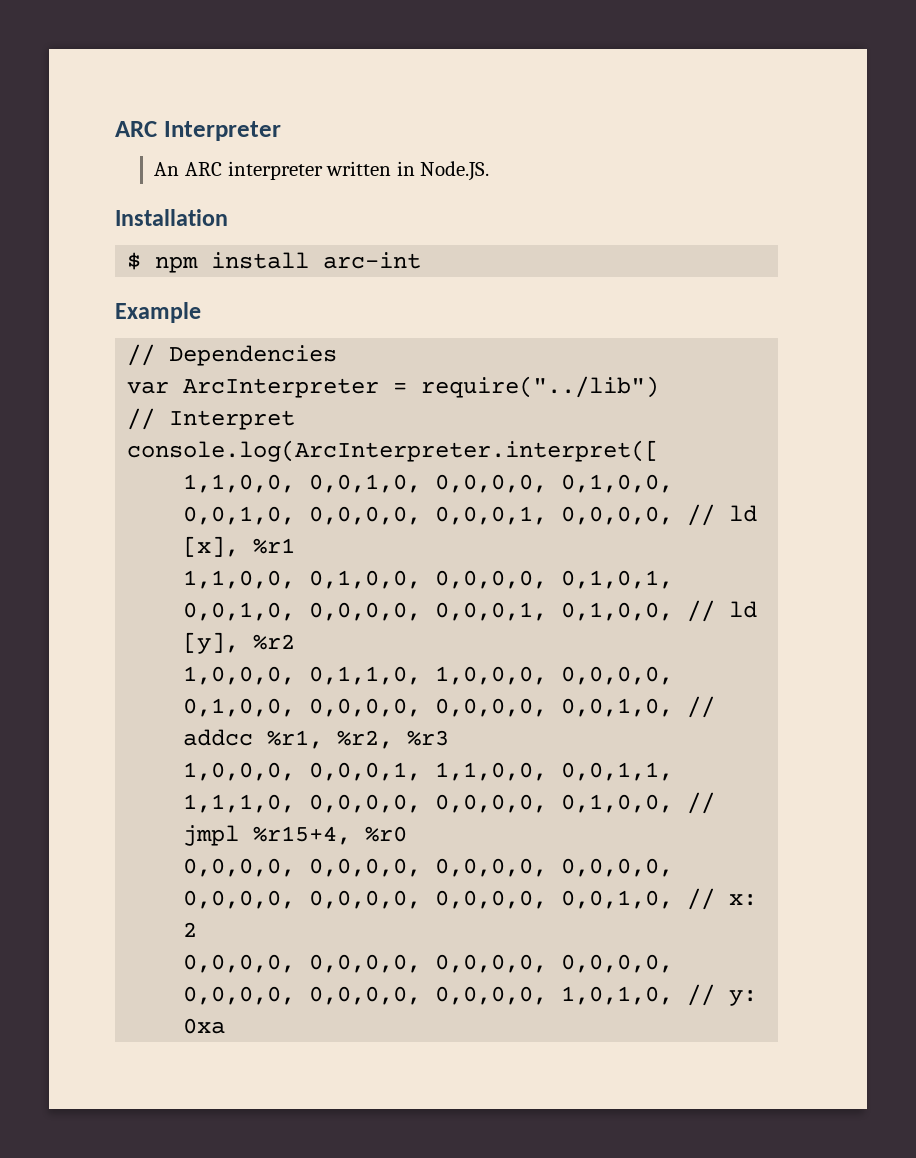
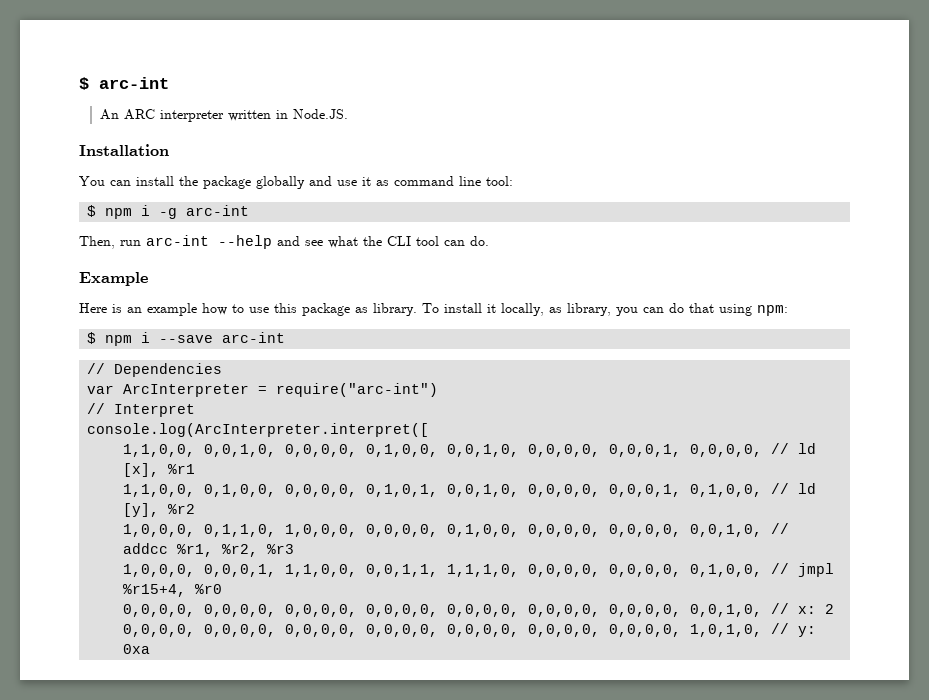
[115,121,281,141] ARC Interpreter -> [79,77,169,90] $ arc-int
[127,252,422,273] [115,302,201,323] // $ npm install arc-int // Example -> [79,176,513,189] [87,205,250,219] [79,235,489,249] [79,272,148,286] [79,303,788,316] [87,332,286,346] // You can install the package globally and use it as command line tool: // $ npm i -g arc-int // Then, run arc-int --help and see what the CLI tool can do. // Example // Here is an example how to use this package as library. To install it locally, as library, you can do that using npm: // $ npm i --save arc-int
[421,376,660,398] require("../lib") -> [276,383,439,397] require("arc-int")

